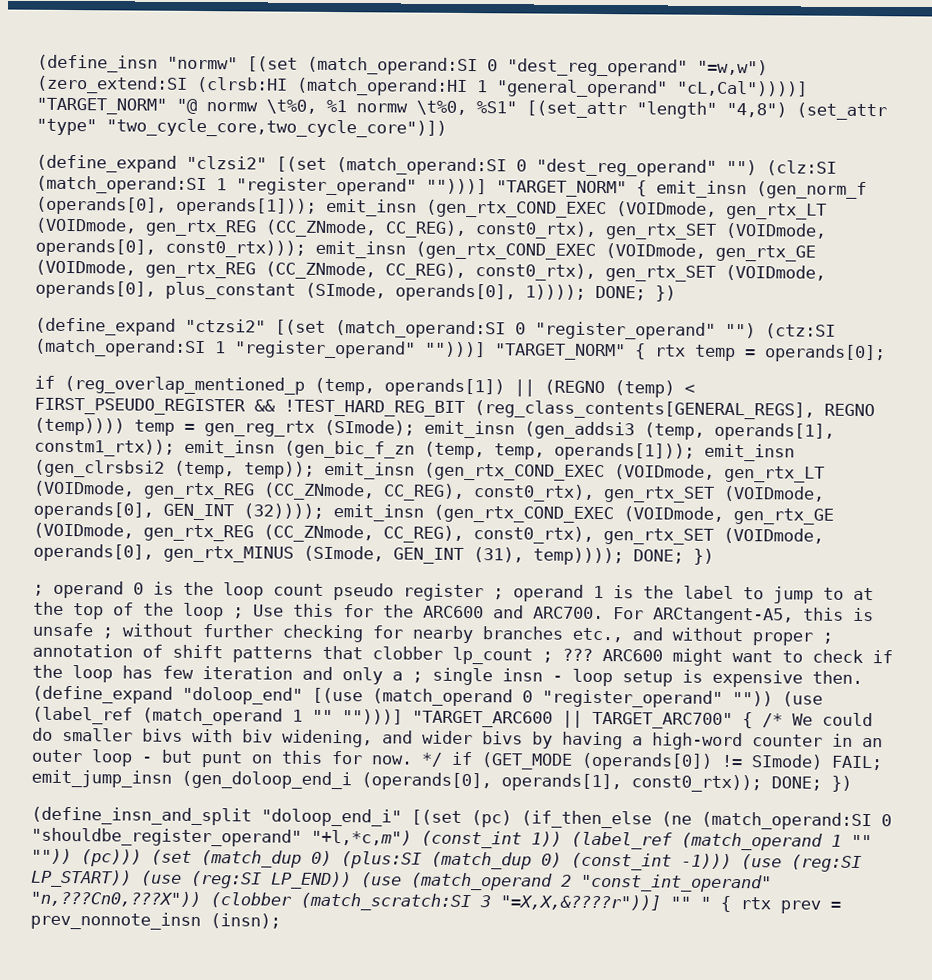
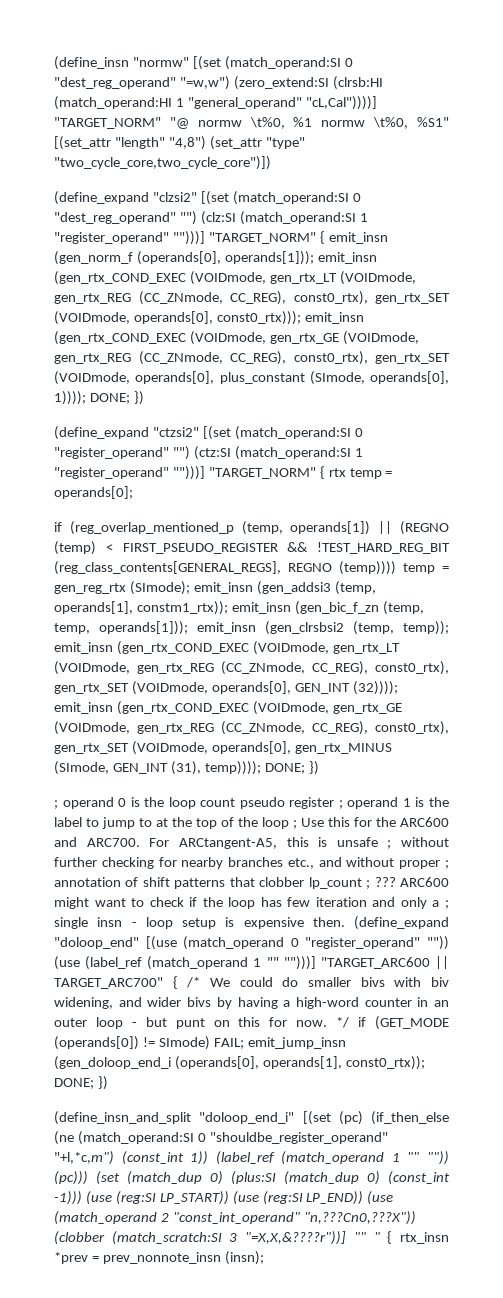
[740,897,821,914] rtx prev -> [400,1232,450,1244] [54,1252,88,1264] rtx_insn *prev

